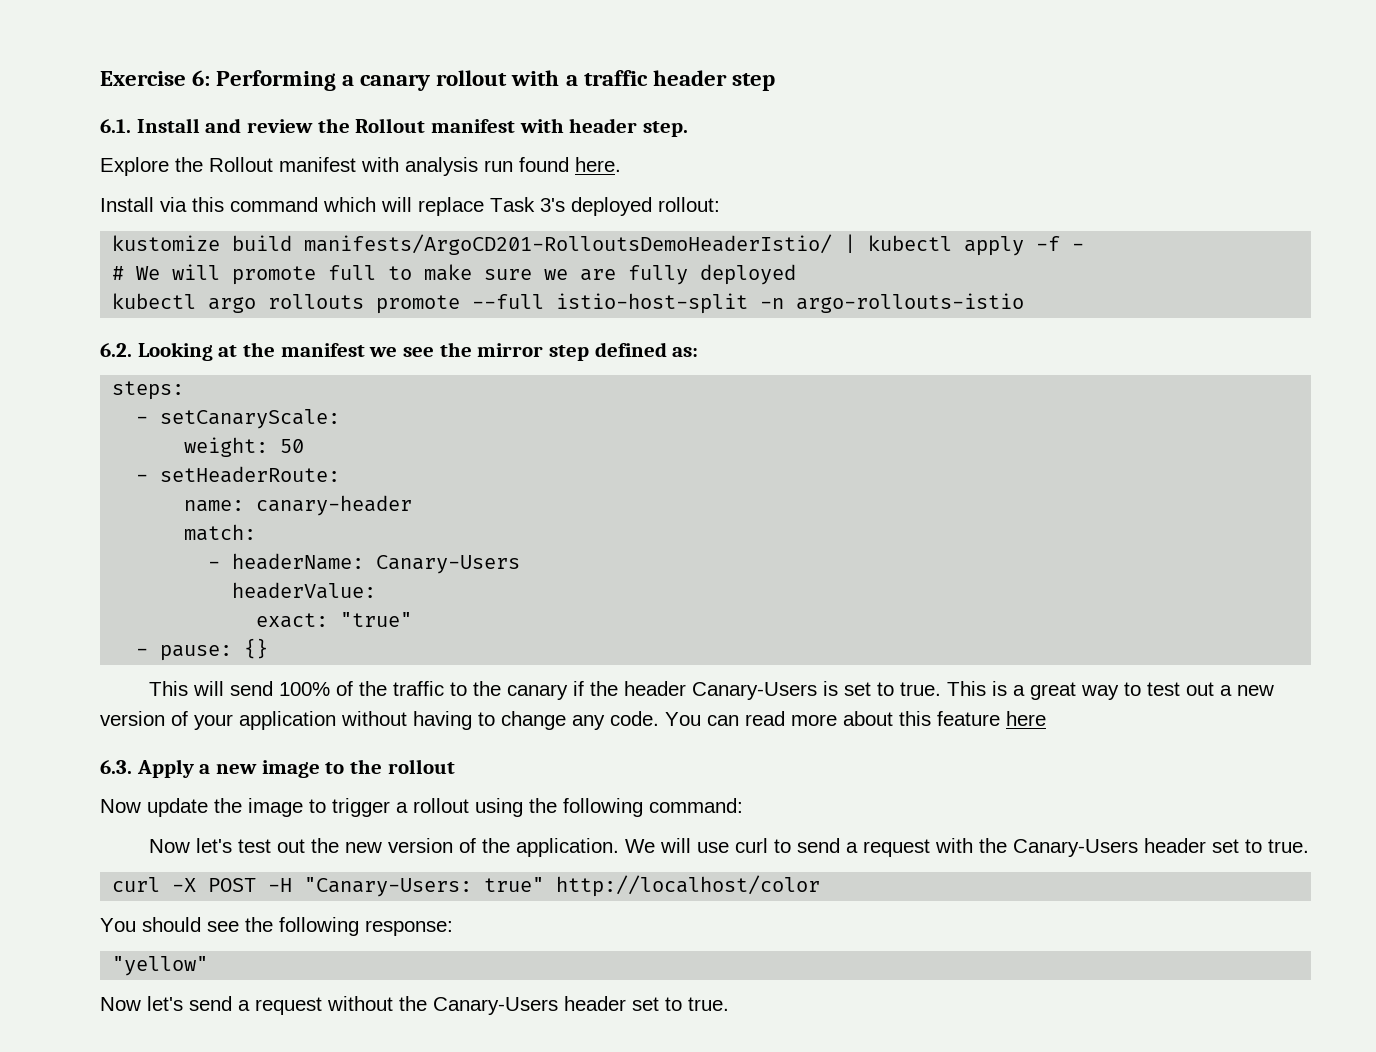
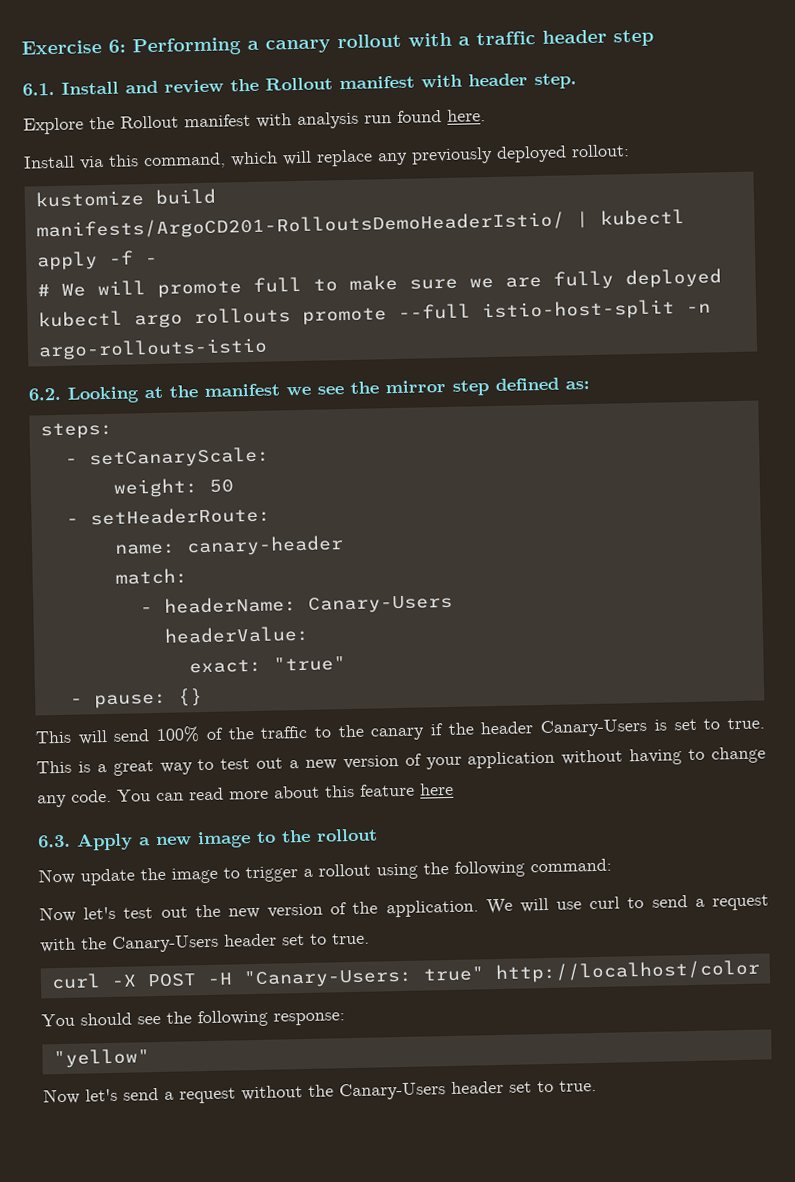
[230,197,318,212] command -> [143,152,226,170] command,
[490,197,565,212] Task 3's -> [377,146,493,166] any previously

